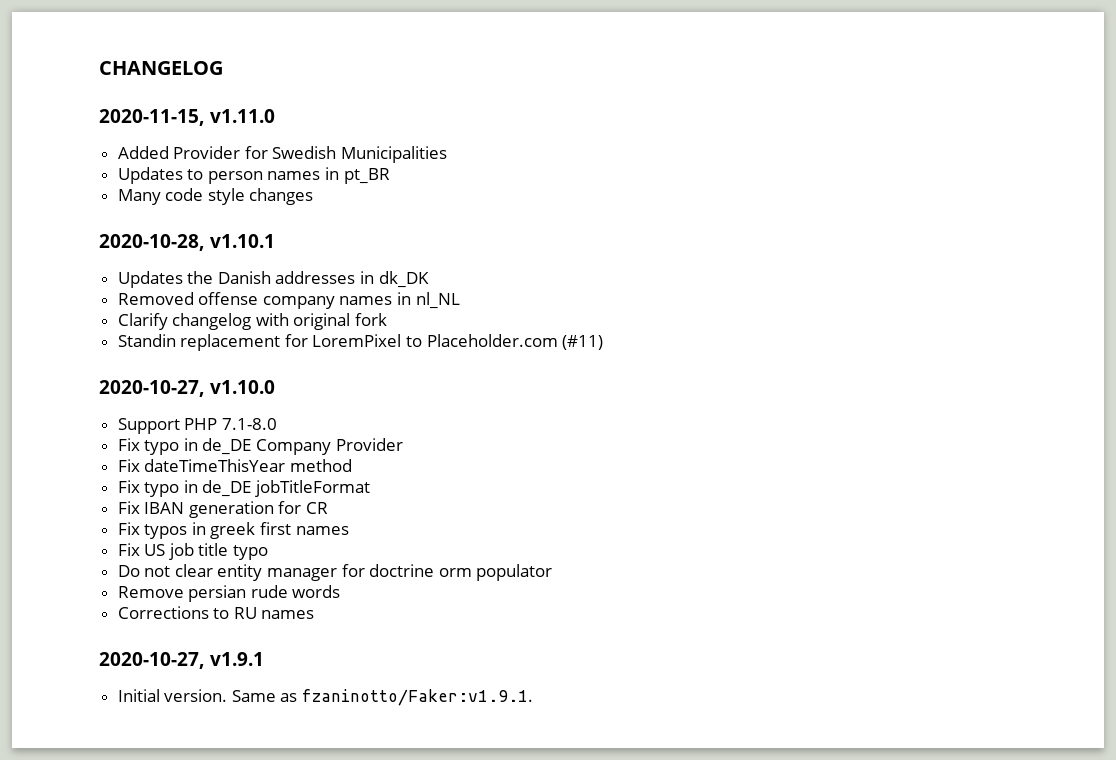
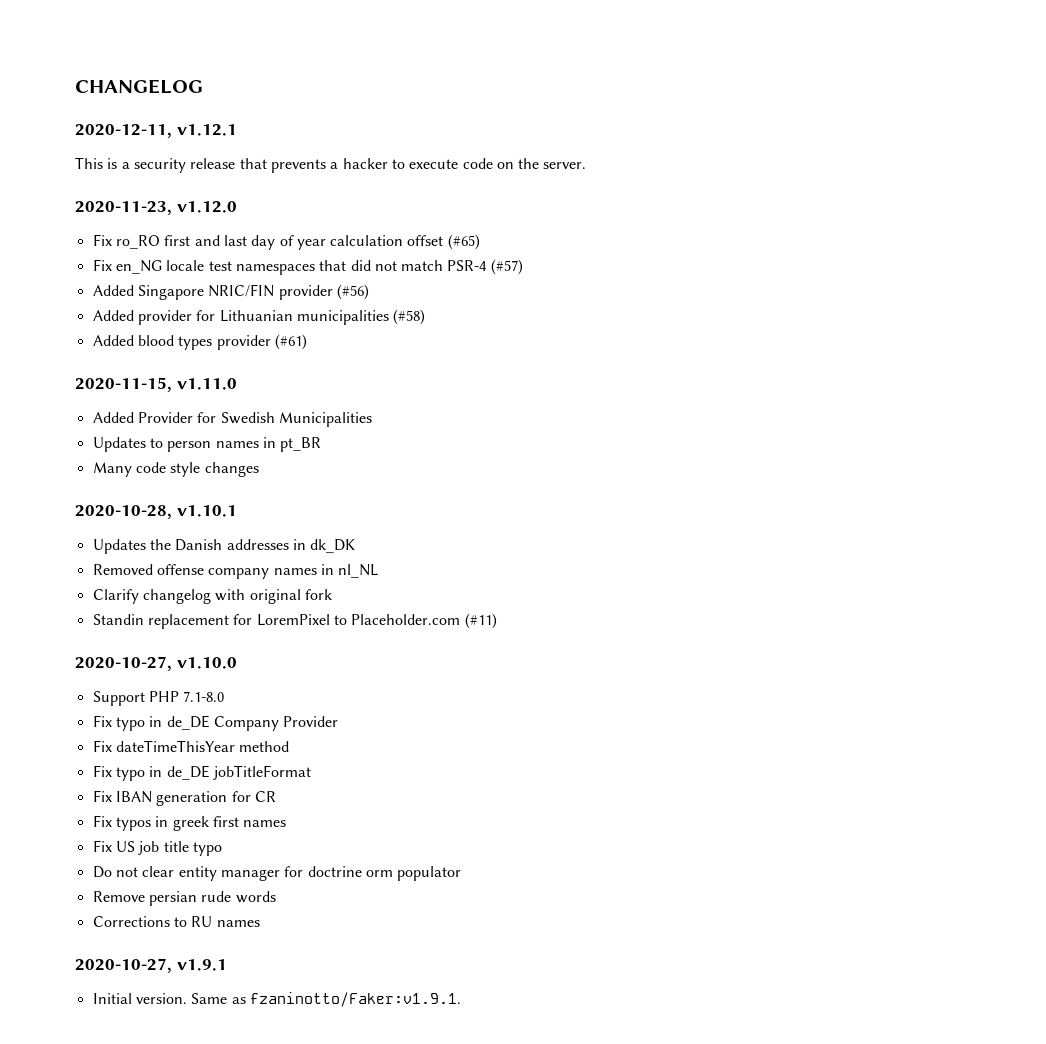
(223, 68) none -> [75,124,237,138] [75,157,587,173] [75,201,237,215] [92,234,480,250] [92,259,523,275] [92,284,369,300] [92,309,426,325] [92,334,307,350] // 2020-12-11, v1.12.1 // This is a security release that prevents a hacker to execute code on the server. // 2020-11-23, v1.12.0 // Fix ro_RO first and last day of year calculation offset (#65) // Fix en_NG locale test namespaces that did not match PSR-4 (#57) // Added Singapore NRIC/FIN provider (#56) // Added provider for Lithuanian municipalities (#58) // Added blood types provider (#61)

